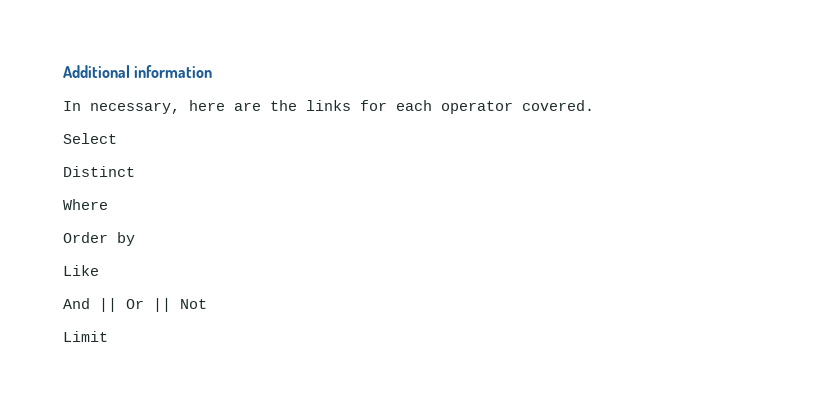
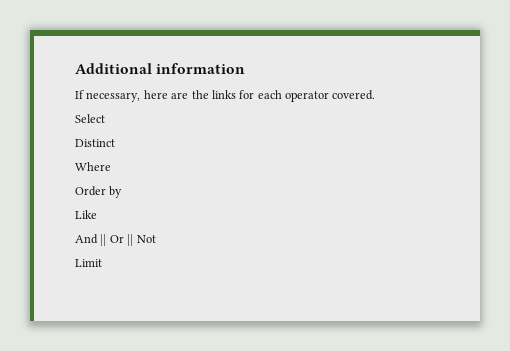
[63,101,81,111] In -> [75,90,84,99] If

